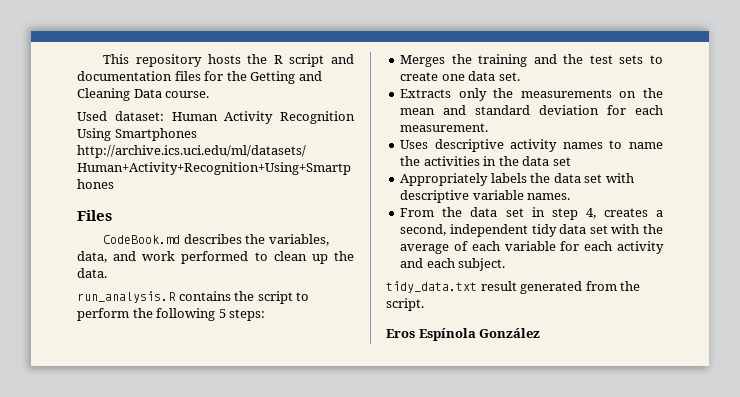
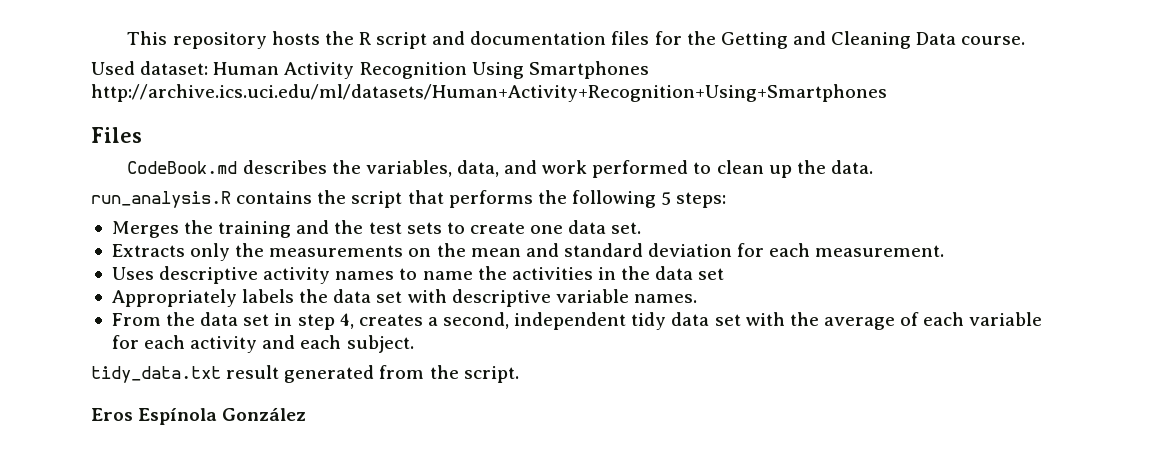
[296,292,310,301] [77,308,129,321] to perform -> [407,190,533,208] that performs

